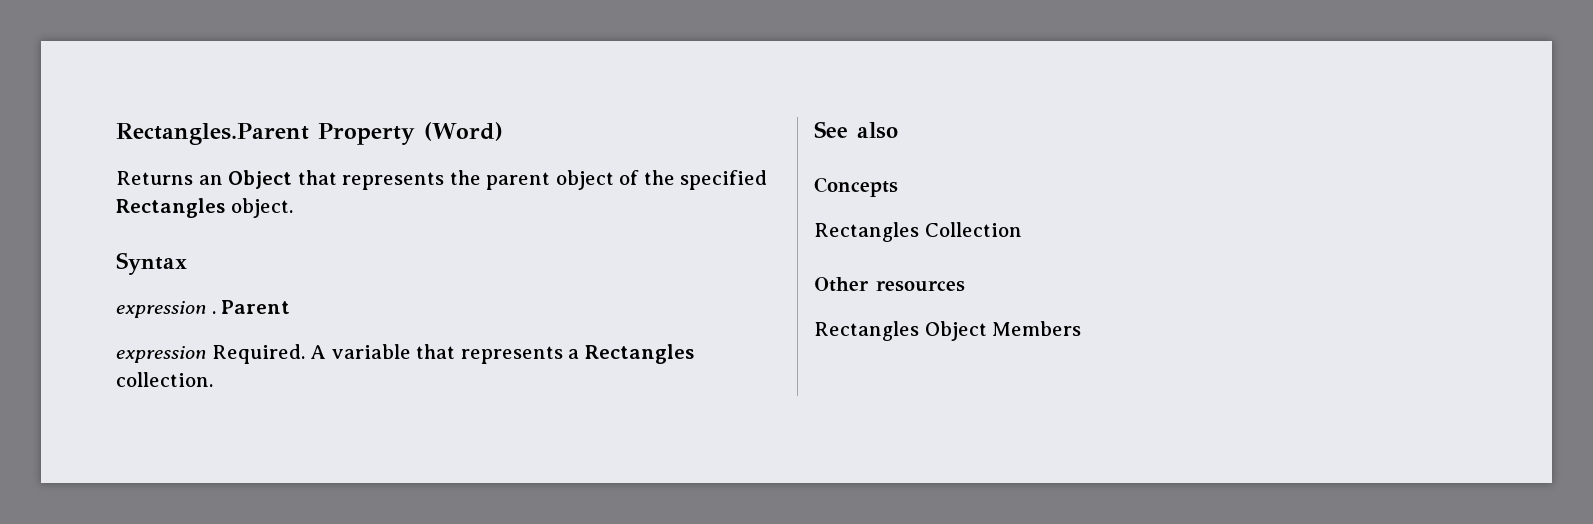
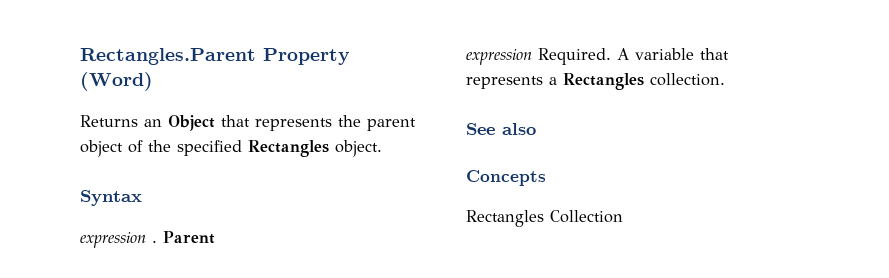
[814,277,965,292] [814,321,1082,341] // Other resources // Rectangles Object Members -> (623, 216) none

